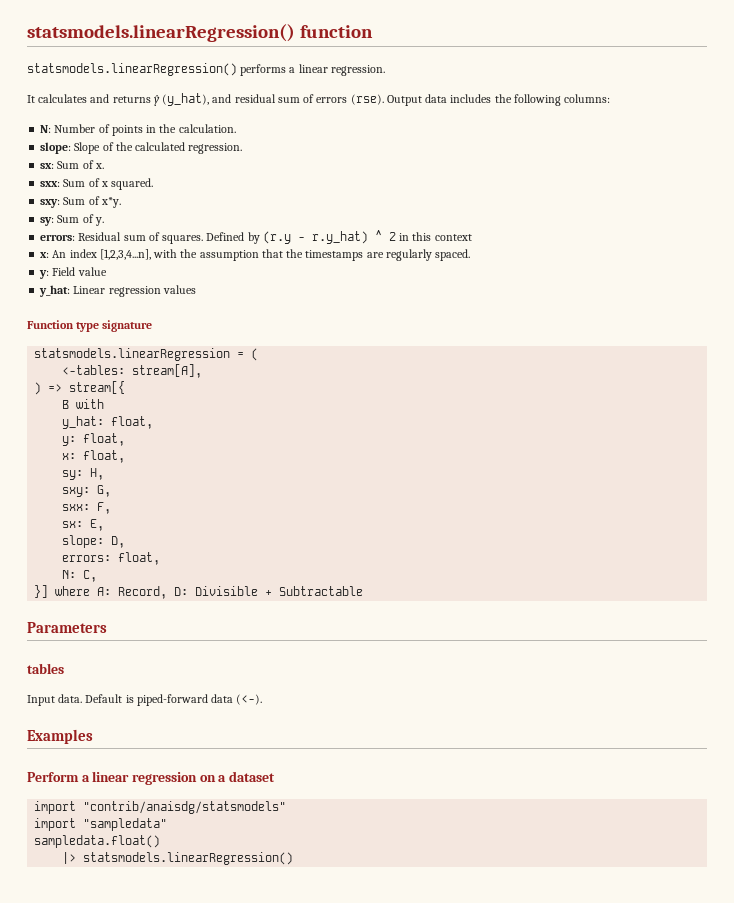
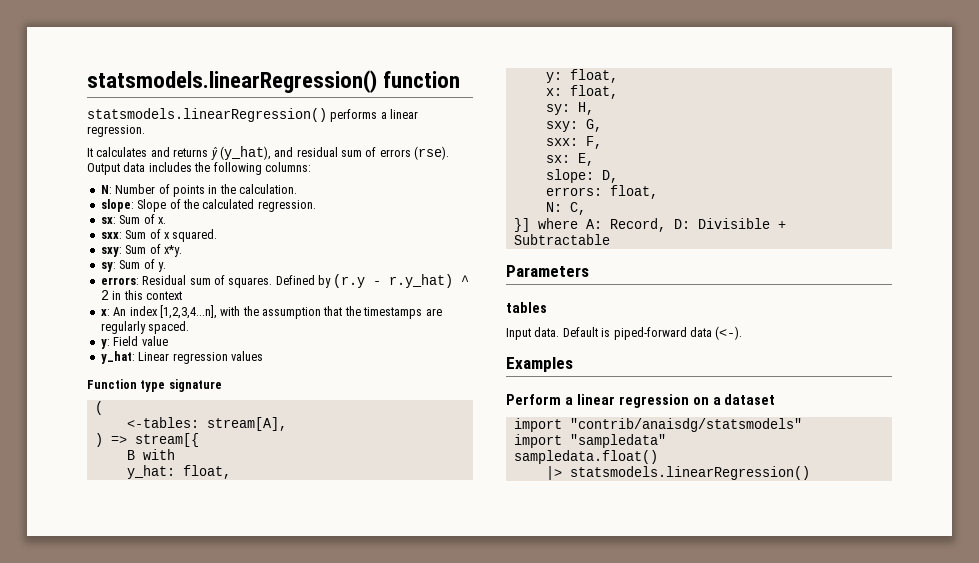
[34,348,245,361] statsmodels.linearRegression = -> (222, 385) none

